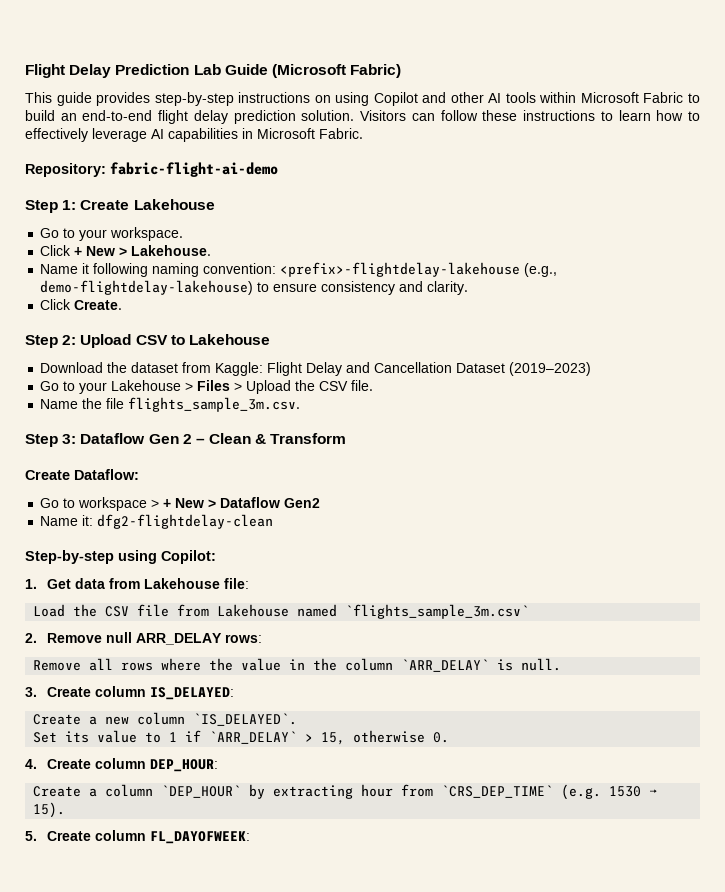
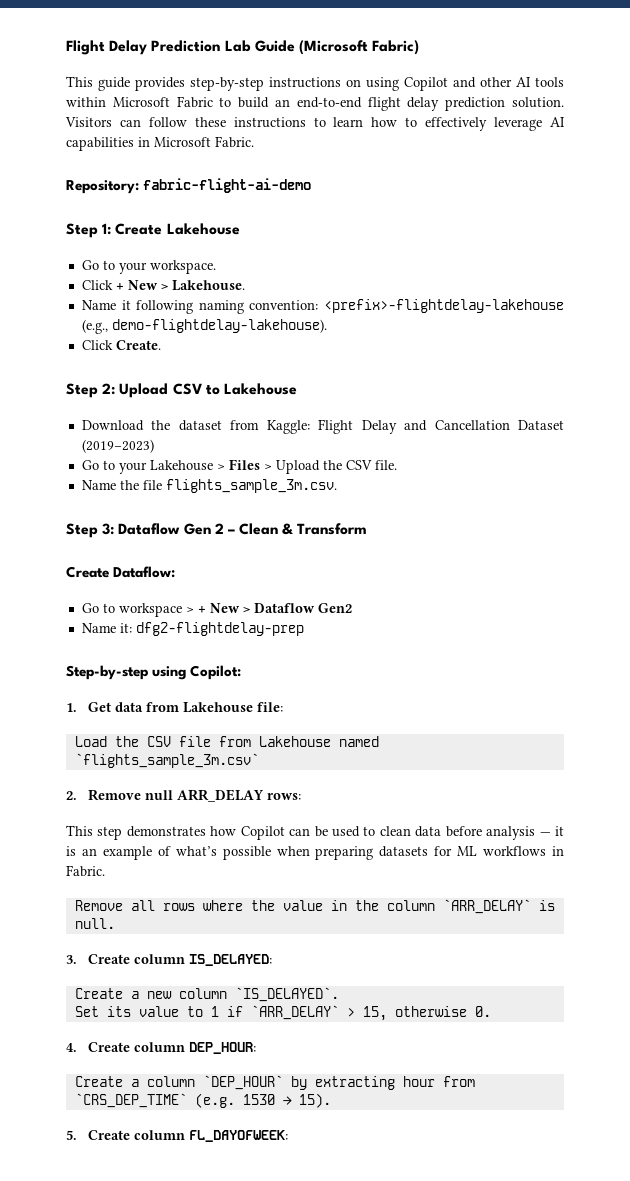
[40,280,469,295] demo-flightdelay-lakehouse) to ensure consistency and clarity. -> [111,319,327,333] demo-flightdelay-lakehouse).
[97,514,274,529] dfg2-flightdelay-clean -> [135,622,304,636] dfg2-flightdelay-prep
(263, 638) none -> [66,825,565,840] [66,846,564,860] [66,865,105,877] // This step demonstrates how Copilot can be used to clean data before analysis — it is an example of what’s possible when preparing datasets for ML workflows in Fabric.

